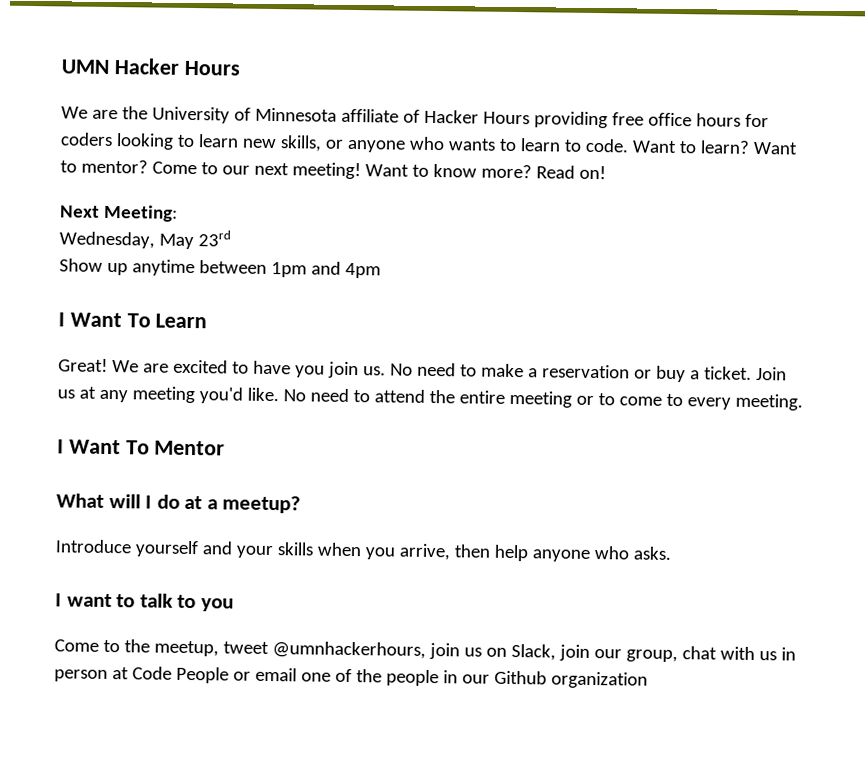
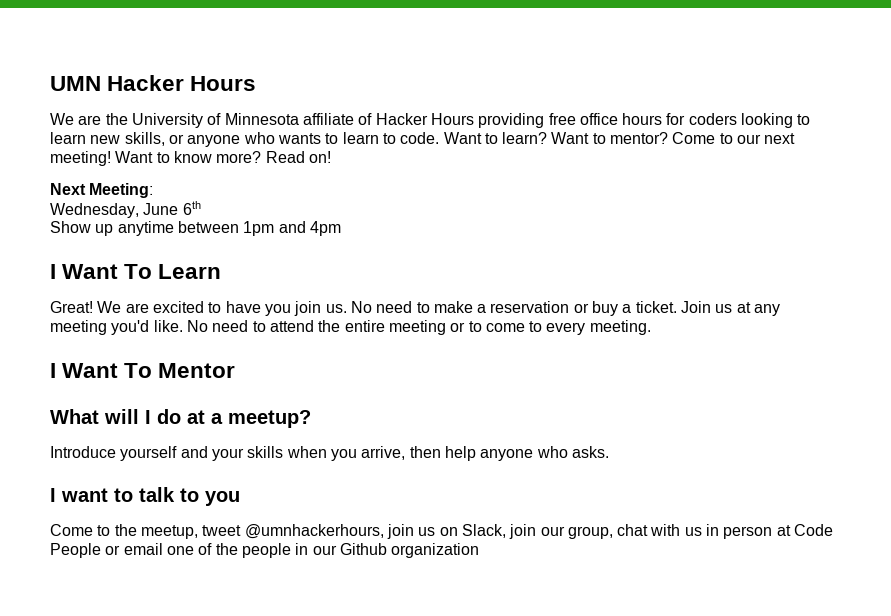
[158,230,231,250] May 23rd -> [143,201,201,215] June 6th

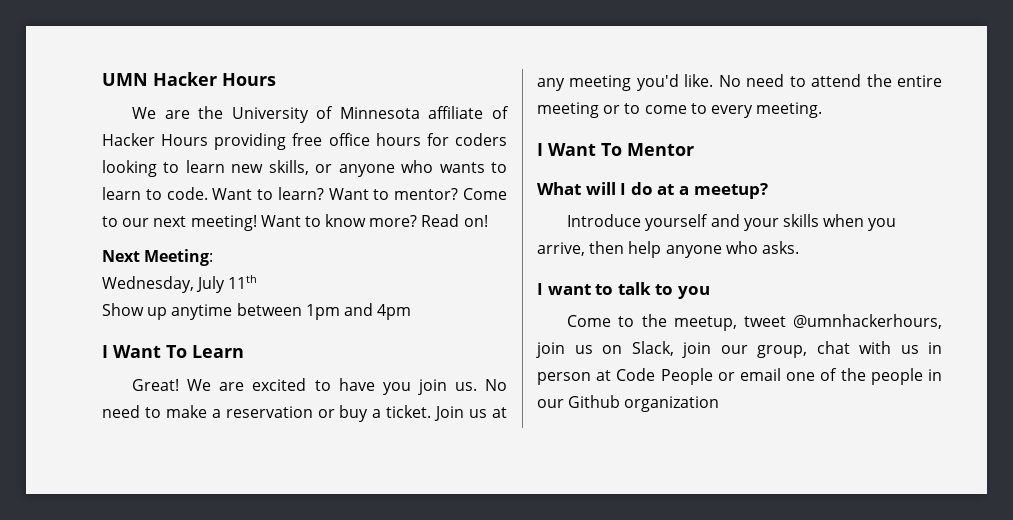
[143,201,201,215] June 6th -> [196,275,258,293] July 11th

